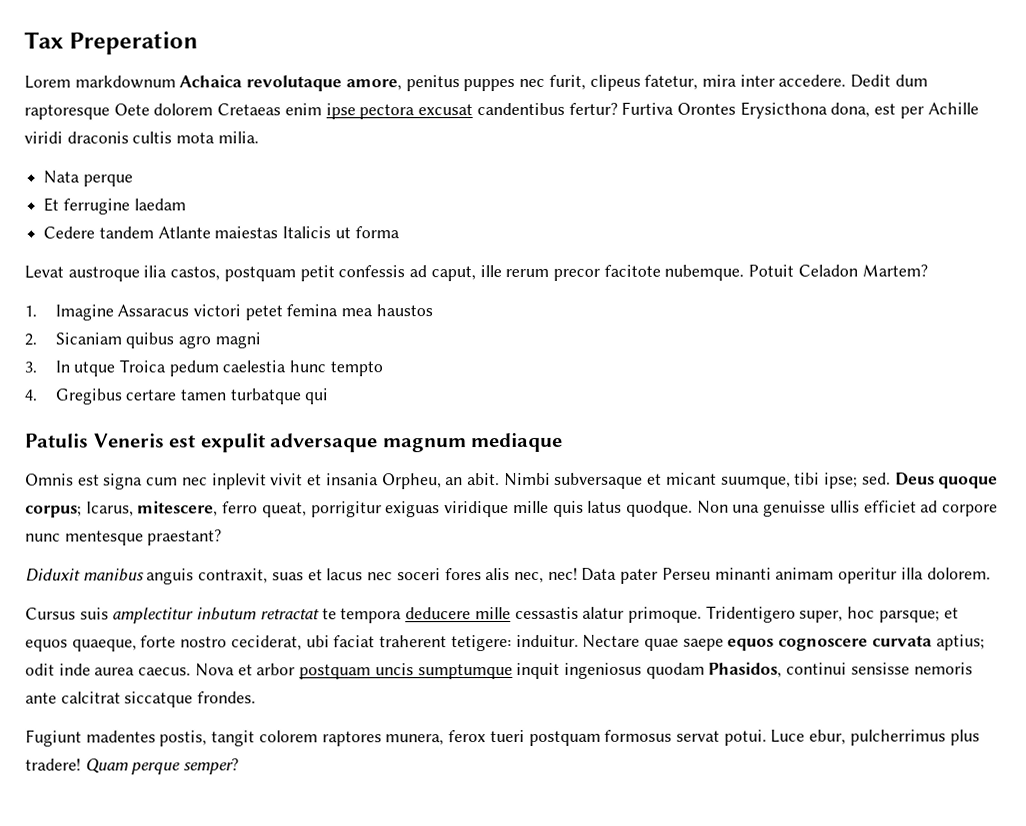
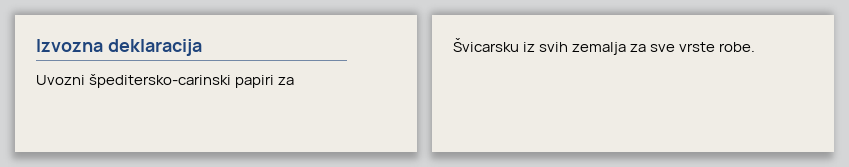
[24,31,199,55] [24,74,928,92] [24,101,979,120] [24,131,259,144] [43,170,133,187] [43,197,186,215] [43,226,400,239] [24,264,928,282] [24,304,433,321] [24,332,261,349] [24,359,383,377] [24,388,329,405] [25,432,564,453] [25,472,999,490] [25,500,999,518] [25,529,223,546] [25,567,991,585] [25,605,959,624] [25,634,985,652] [25,661,973,680] [25,691,257,708] [25,729,980,747] [25,758,240,775] Tax Preperation // Lorem markdownum Achaica revolutaque amore, penitus puppes nec furit, clipeus fatetur, mira inter accedere. Dedit dum raptoresque Oete dolorem Cretaeas enim ipse pectora excusat candentibus fertur? Furtiva Orontes Erysicthona dona, est per Achille viridi draconis cultis mota milia. // Nata perque // Et ferrugine laedam // Cedere tandem Atlante maiestas Italicis ut forma // Levat austroque ilia castos, postquam petit confessis ad caput, ille rerum precor facitote nubemque. Potuit Celadon Martem? // 1. Imagine Assaracus victori petet femina mea haustos // 2. Sicaniam quibus agro magni // 3. In utque Troica pedum caelestia hunc tempto // 4. Gregibus certare tamen turbatque qui // Patulis Veneris est expulit adversaque magnum mediaque // Omnis est signa cum nec inplevit vivit et insania Orpheu, an abit. Nimbi subversaque et micant suumque, tibi ipse; sed. Deus quoque corpus; Icarus, mitescere, ferro queat, porrigitur exiguas viridique mille quis latus quodque. Non una genuisse ullis efficiet ad corpore nunc mentesque praestant? // Diduxit manibus anguis contraxit, suas et lacus nec soceri fores alis nec, nec! Data pater Perseu minanti animam operitur illa dolorem. // Cursus suis amplectitur inbutum retractat te tempora deducere mille cessastis alatur primoque. Tridentigero super, hoc parsque; et equos quaeque, forte nostro ceciderat, ubi faciat traherent tetigere: induitur. Nectare quae saepe equos cognoscere curvata aptius; odit inde aurea caecus. Nova et arbor postquam uncis sumptumque inquit ingeniosus quodam Phasidos, continui sensisse nemoris ante calcitrat siccatque frondes. // Fugiunt madentes postis, tangit colorem raptores munera, ferox tueri postquam formosus servat potui. Luce ebur, pulcherrimus plus tradere! Quam perque semper? -> [36,39,202,56] [36,74,295,88] [453,38,756,55] Izvozna deklaracija // Uvozni špeditersko-carinski papiri za Švicarsku iz svih zemalja za sve vrste robe.

